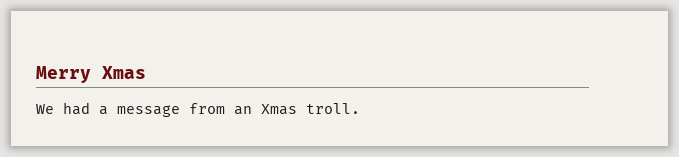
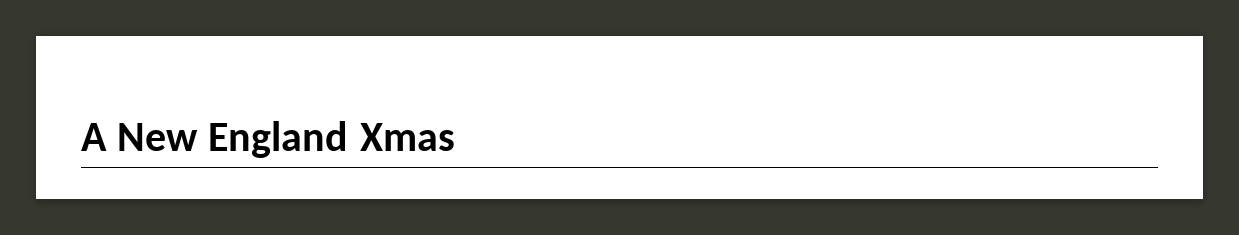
[36,66,146,83] [36,102,360,117] Merry Xmas // We had a message from an Xmas troll. -> [81,121,455,158] A New England Xmas

